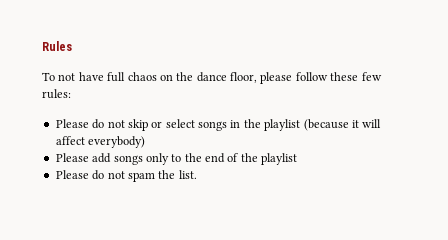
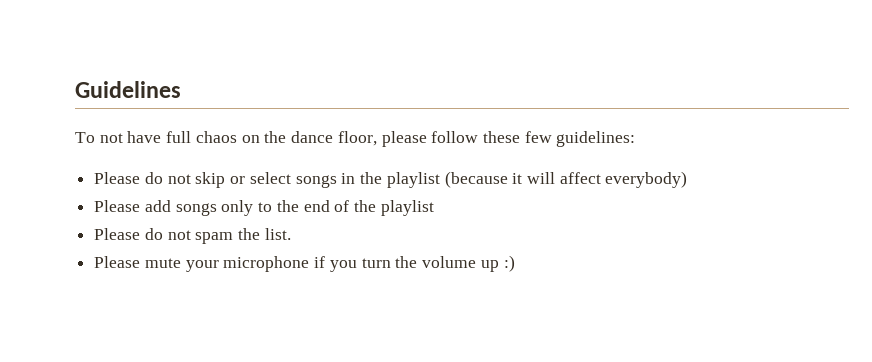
[42,41,72,51] Rules -> [75,81,181,98] Guidelines
[42,89,71,99] rules: -> [556,131,636,147] guidelines:
(197, 174) none -> [94,255,515,272] // Please mute your microphone if you turn the volume up :)

